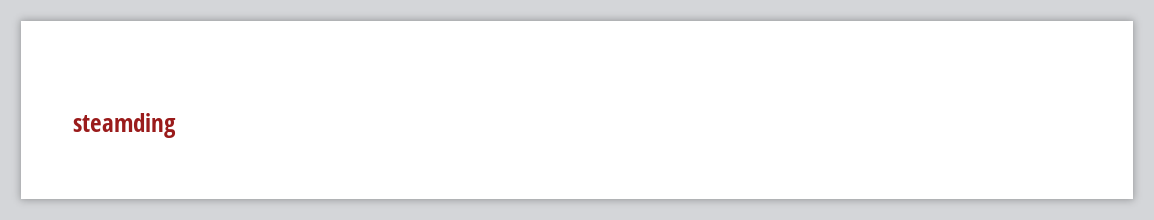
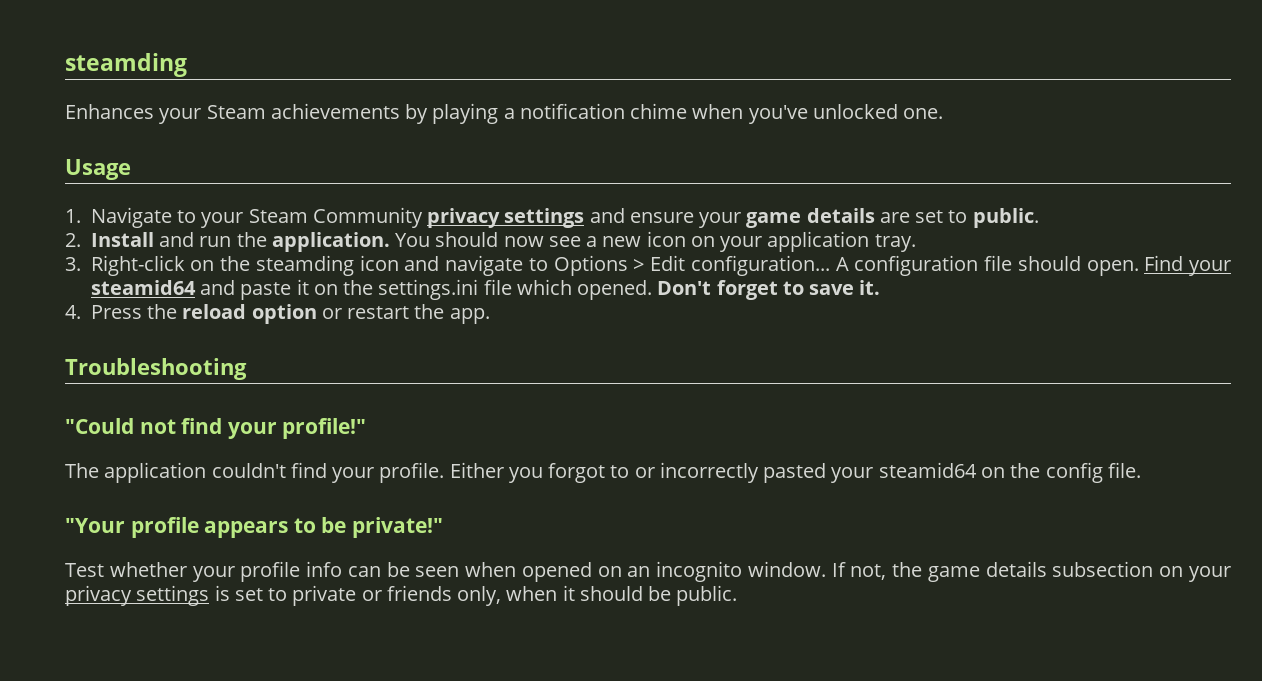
[73,113,176,138] steamding -> [65,53,187,77] [65,103,944,124] [65,159,131,180] [65,207,1039,228] [65,231,916,252] [65,255,1231,276] [90,279,881,300] [65,304,490,324] [65,358,247,380] [65,418,367,439] [65,462,1141,483] [65,517,443,538] [65,561,1232,582] [65,585,738,606] steamding // Enhances your Steam achievements by playing a notification chime when you've unlocked one. // Usage // 1. Navigate to your Steam Community privacy settings and ensure your game details are set to public. // 2. Install and run the application. You should now see a new icon on your application tray. // 3. Right-click on the steamding icon and navigate to Options > Edit configuration... A configuration file should open. Find your steamid64 and paste it on the settings.ini file which opened. Don't forget to save it. // 4. Press the reload option or restart the app. // Troubleshooting // "Could not find your profile!" // The application couldn't find your profile. Either you forgot to or incorrectly pasted your steamid64 on the config file. // "Your profile appears to be private!" // Test whether your profile info can be seen when opened on an incognito window. If not, the game details subsection on your privacy settings is set to private or friends only, when it should be public.

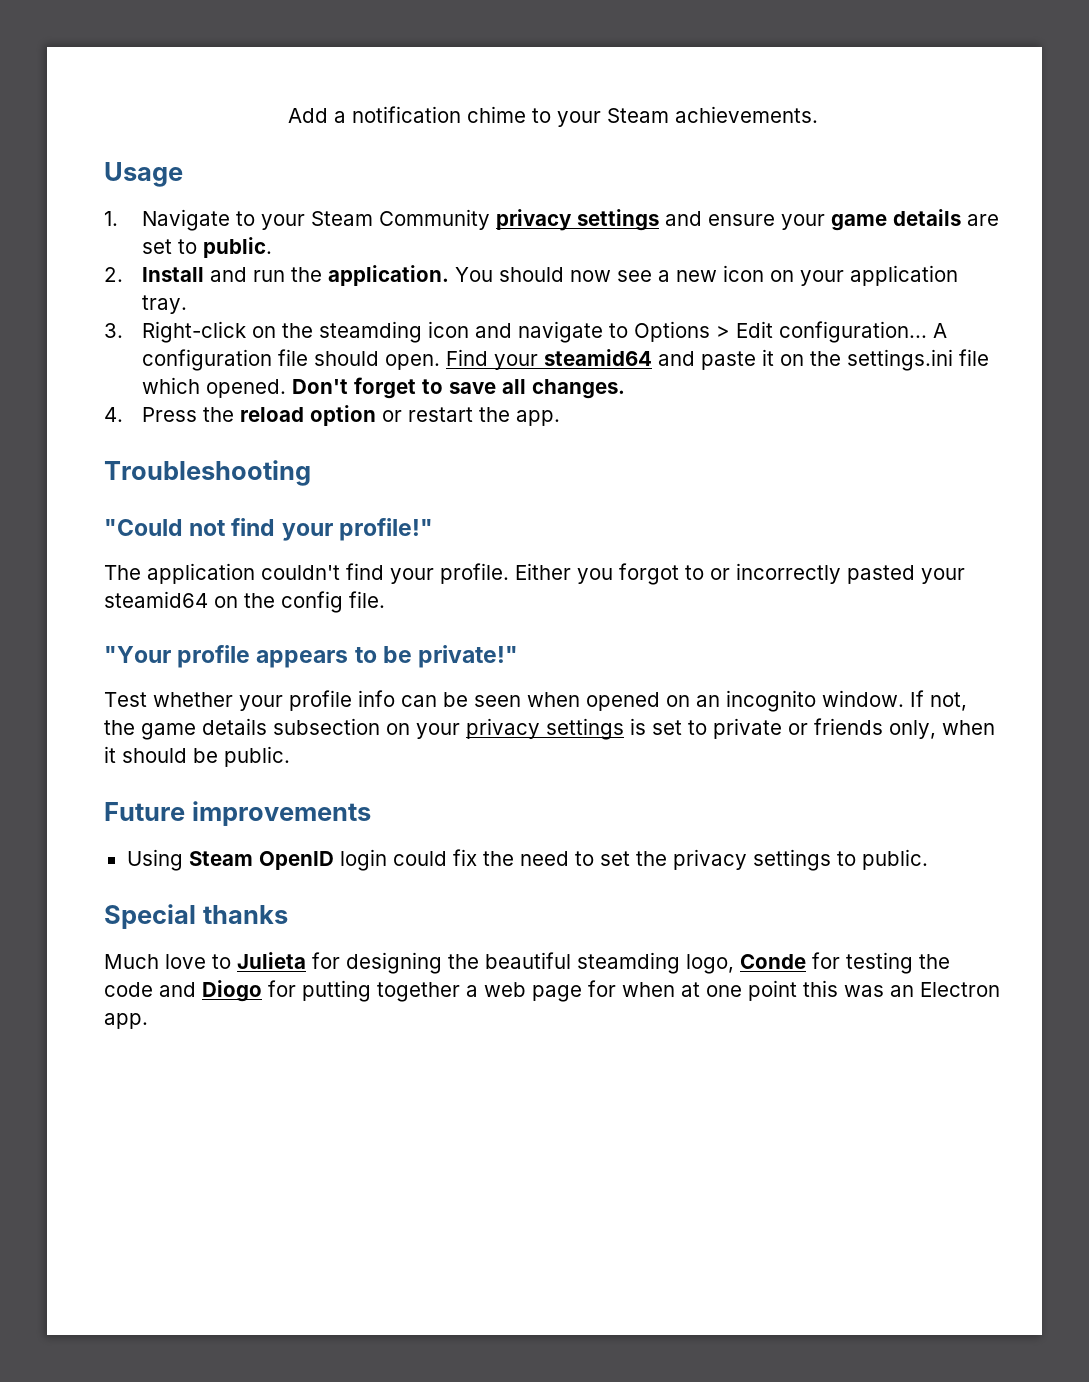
[65,53,187,77] [65,103,944,124] steamding // Enhances your Steam achievements by playing a notification chime when you've unlocked one. -> [287,106,818,127] Add a notification chime to your Steam achievements.
[859,280,881,295] it. -> [502,379,626,399] all changes.
(738, 595) none -> [104,801,371,826] [126,849,928,871] [104,904,288,929] [104,952,950,974] [104,980,1000,1002] [104,1013,148,1029] // Future improvements // Using Steam OpenID login could fix the need to set the privacy settings to public. // Special thanks // Much love to Julieta for designing the beautiful steamding logo, Conde for testing the code and Diogo for putting together a web page for when at one point this was an Electron app.

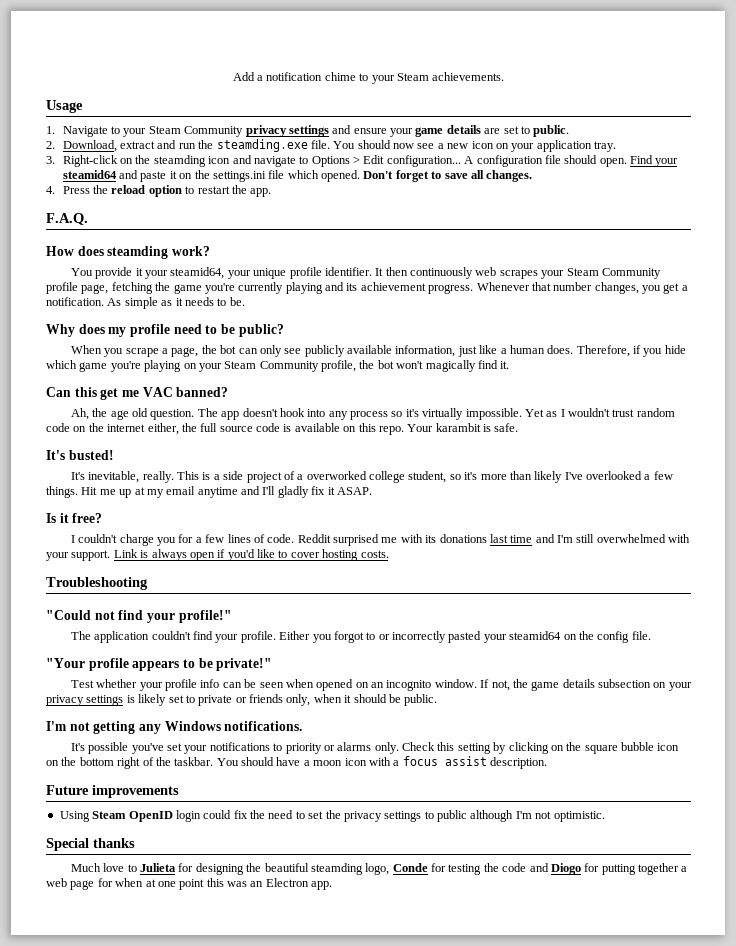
[142,267,205,282] Install -> [62,140,156,152] Download, extract
[328,265,450,286] application. -> [216,139,330,152] steamding.exe file.
[382,410,403,422] or -> [185,186,195,194] to
(561, 418) none -> [46,213,88,225] [46,246,210,259] [70,267,661,279] [46,282,688,294] [46,297,245,309] [46,324,284,337] [70,345,686,357] [46,360,510,372] [46,387,229,400] [70,408,675,420] [46,423,519,435] [46,450,114,460] [70,471,673,483] [46,486,372,498] [46,513,103,523] [70,534,691,546] [46,549,389,561] // F.A.Q. // How does steamding work? // You provide it your steamid64, your unique profile identifier. It then continuously web scrapes your Steam Community profile page, fetching the game you're currently playing and its achievement progress. Whenever that number changes, you get a notification. As simple as it needs to be. // Why does my profile need to be public? // When you scrape a page, the bot can only see publicly available information, just like a human does. Therefore, if you hide which game you're playing on your Steam Community profile, the bot won't magically find it. // Can this get me VAC banned? // Ah, the age old question. The app doesn't hook into any process so it's virtually impossible. Yet as I wouldn't trust random code on the internet either, the full source code is available on this repo. Your karambit is safe. // It's busted! // It's inevitable, really. This is a side project of a overworked college student, so it's more than likely I've overlooked a few things. Hit me up at my email anytime and I'll gladly fix it ASAP. // Is it free? // I couldn't charge you for a few lines of code. Reddit surprised me with its donations last time and I'm still overwhelmed with your support. Link is always open if you'd like to cover hosting costs.
(646, 726) none -> [138,694,167,706] likely
(290, 756) none -> [46,721,303,734] [70,742,680,754] [46,756,547,769] // I'm not getting any Windows notifications. // It's possible you've set your notifications to priority or alarms only. Check this setting by clicking on the square bubble icon on the bottom right of the taskbar. You should have a moon icon with a focus assist description.
[861,849,928,870] public. -> [437,810,605,822] public although I'm not optimistic.

